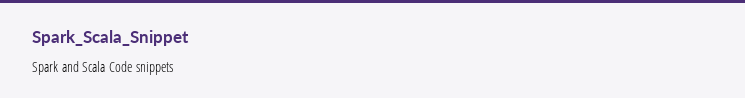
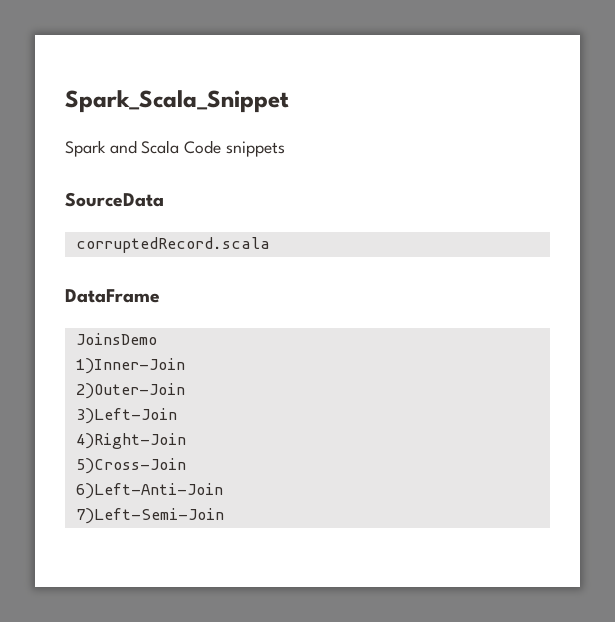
(173, 68) none -> [65,192,164,207] [75,237,270,253] [65,289,160,303] [75,333,157,345] [75,358,185,374] [75,383,185,399] [75,408,177,424] [75,433,186,449] [75,458,186,474] [75,483,223,499] [75,508,224,524] // SourceData // corruptedRecord.scala // DataFrame // JoinsDemo // 1)Inner-Join // 2)Outer-Join // 3)Left-Join // 4)Right-Join // 5)Cross-Join // 6)Left-Anti-Join // 7)Left-Semi-Join

